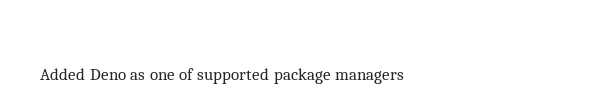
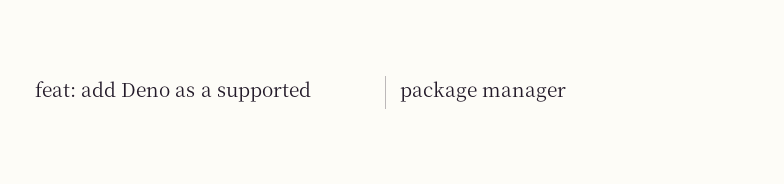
[40,68,195,80] Added Deno as one of -> [35,81,212,97] feat: add Deno as a
[335,71,405,84] managers -> [482,86,567,102] manager

